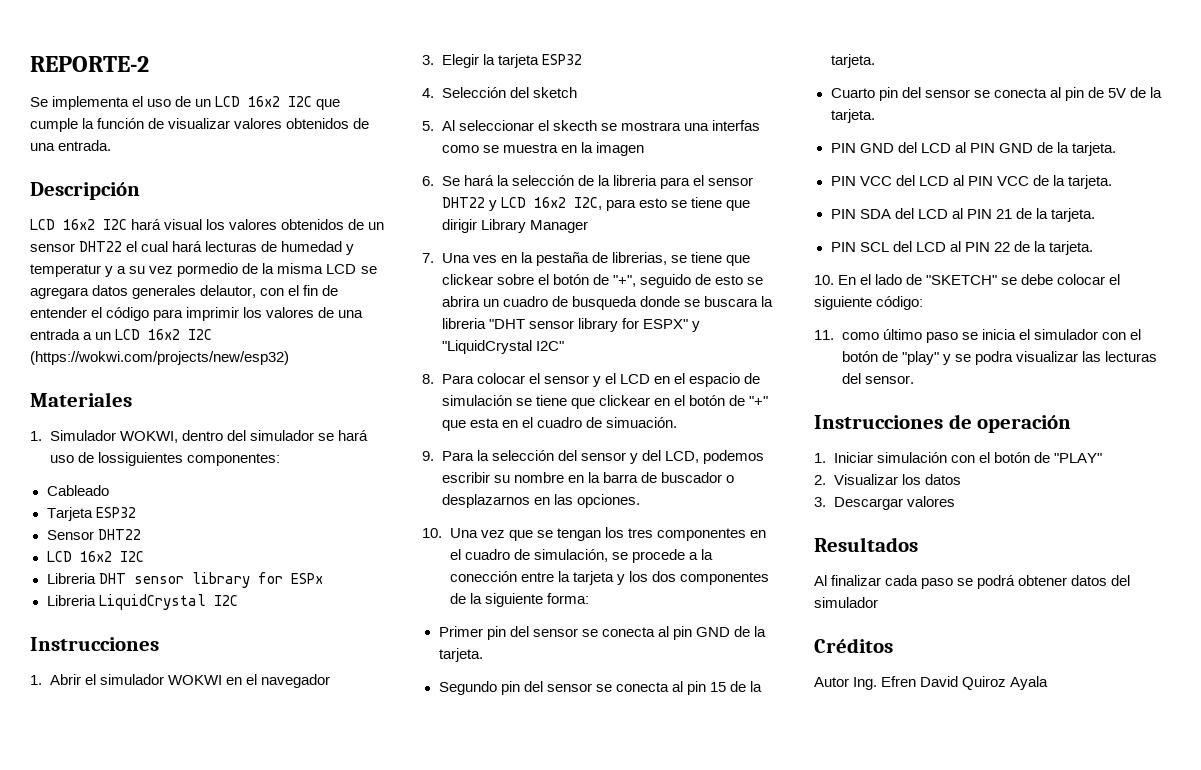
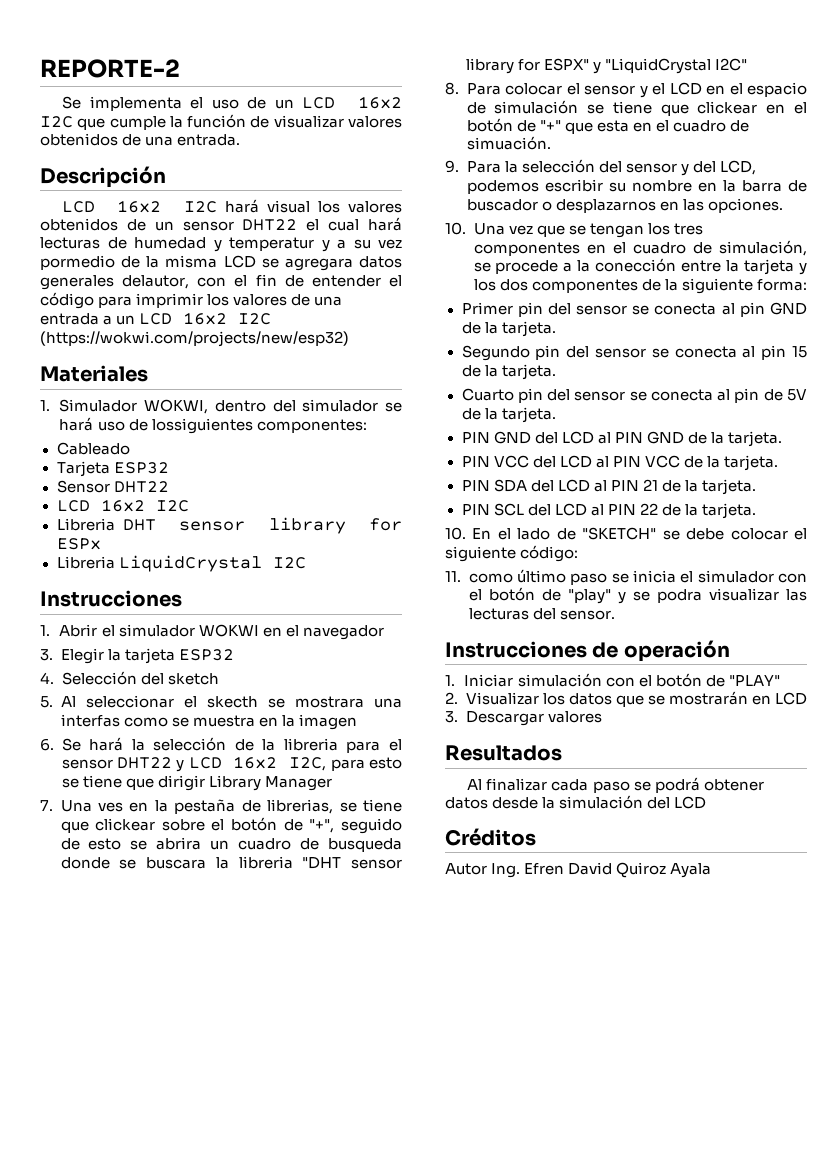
(961, 479) none -> [615,691,807,707] que se mostrarán en LCD
[1111,575,1131,586] [814,597,878,608] del simulador -> [492,795,707,809] desde la simulación del LCD

